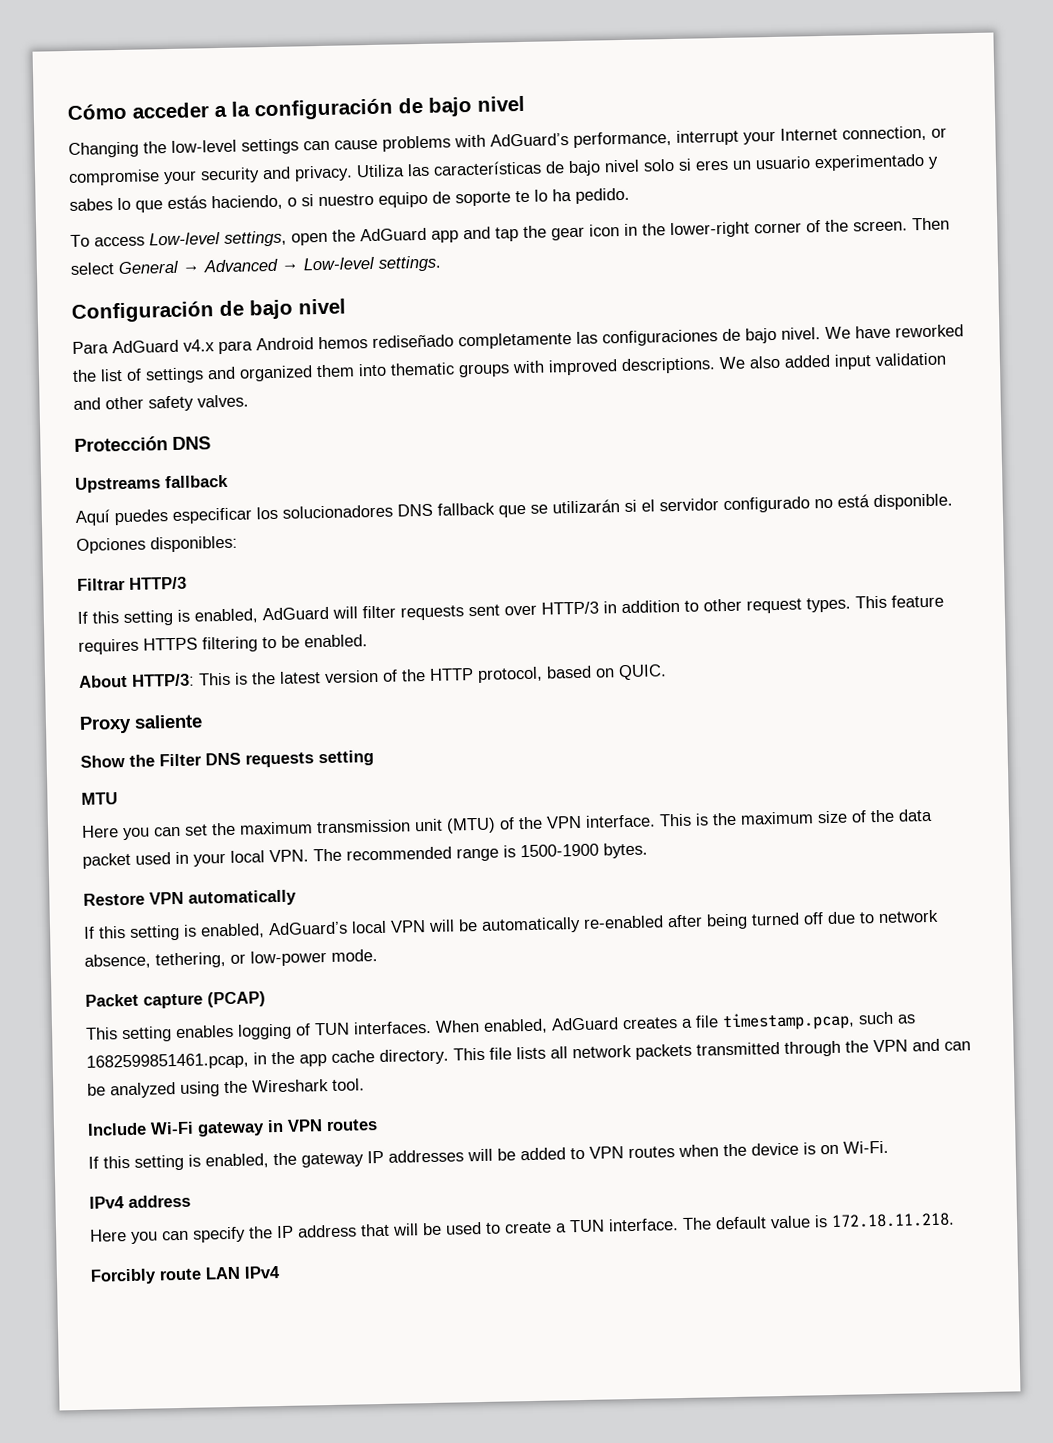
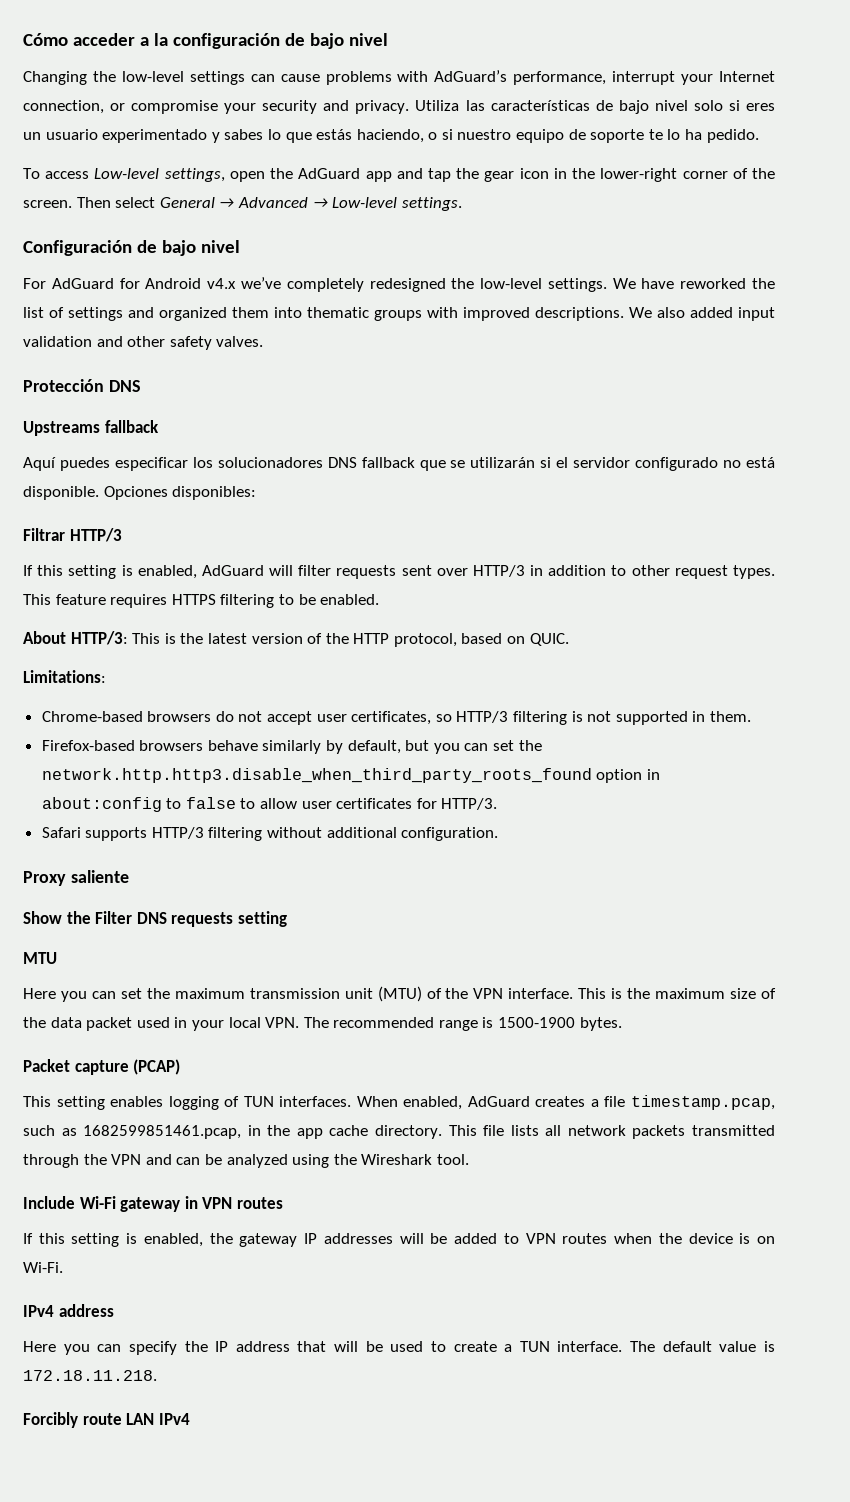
[72,327,821,355] Para AdGuard v4.x para Android hemos rediseñado completamente las configuraciones de bajo nivel. -> [23,277,607,292] For AdGuard for Android v4.x we’ve completely redesigned the low-level settings.
(667, 672) none -> [23,670,106,683] [41,711,751,725] [41,740,542,754] [41,768,660,783] [41,797,498,812] [41,827,499,841] // Limitations: // Chrome-based browsers do not accept user certificates, so HTTP/3 filtering is not supported in them. // Firefox-based browsers behave similarly by default, but you can set the network.http.http3.disable_when_third_party_roots_found option in about:config to false to allow user certificates for HTTP/3. // Safari supports HTTP/3 filtering without additional configuration.
[83,889,297,907] [83,909,939,941] [84,949,378,969] // Restore VPN automatically // If this setting is enabled, AdGuard’s local VPN will be automatically re-enabled after being turned off due to network absence, tethering, or low-power mode. -> (622, 1024) none

